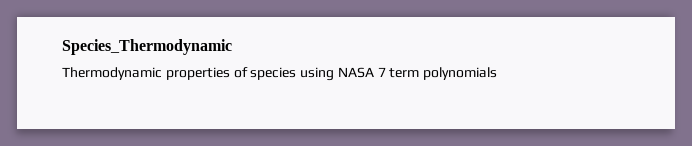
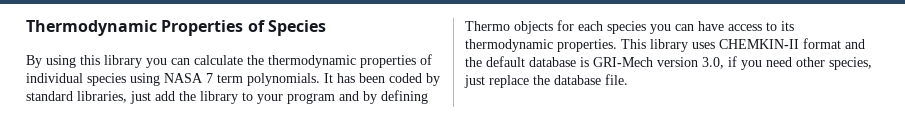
[62,39,232,55] [62,67,162,80] Species_Thermodynamic // Thermodynamic -> [26,20,326,36] [26,55,356,68] Thermodynamic Properties of Species // By using this library you can calculate the thermodynamic
(248, 72) none -> [26,73,83,83] individual
[423,67,498,80] polynomials -> [247,73,440,86] [26,90,428,104] [465,20,794,34] [465,38,865,52] [465,56,872,70] [464,74,628,88] polynomials. It has been coded by standard libraries, just add the library to your program and by defining Thermo objects for each species you can have access to its thermodynamic properties. This library uses CHEMKIN-II format and the default database is GRI-Mech version 3.0, if you need other species, just replace the database file.

